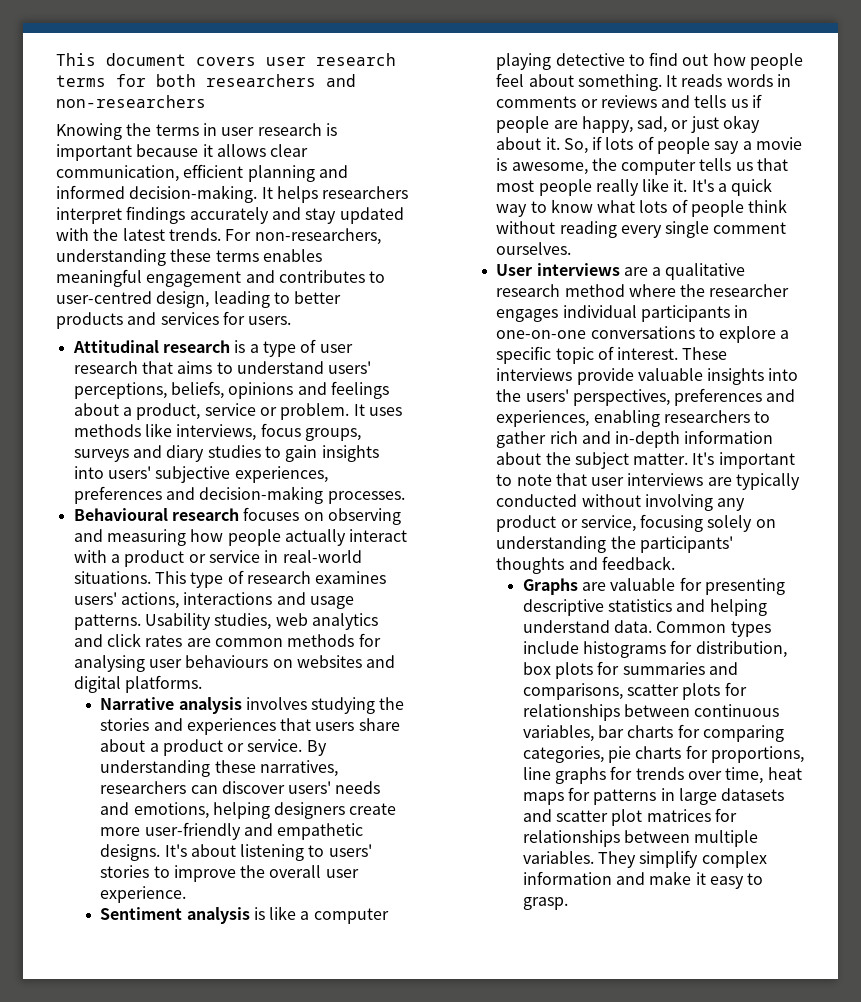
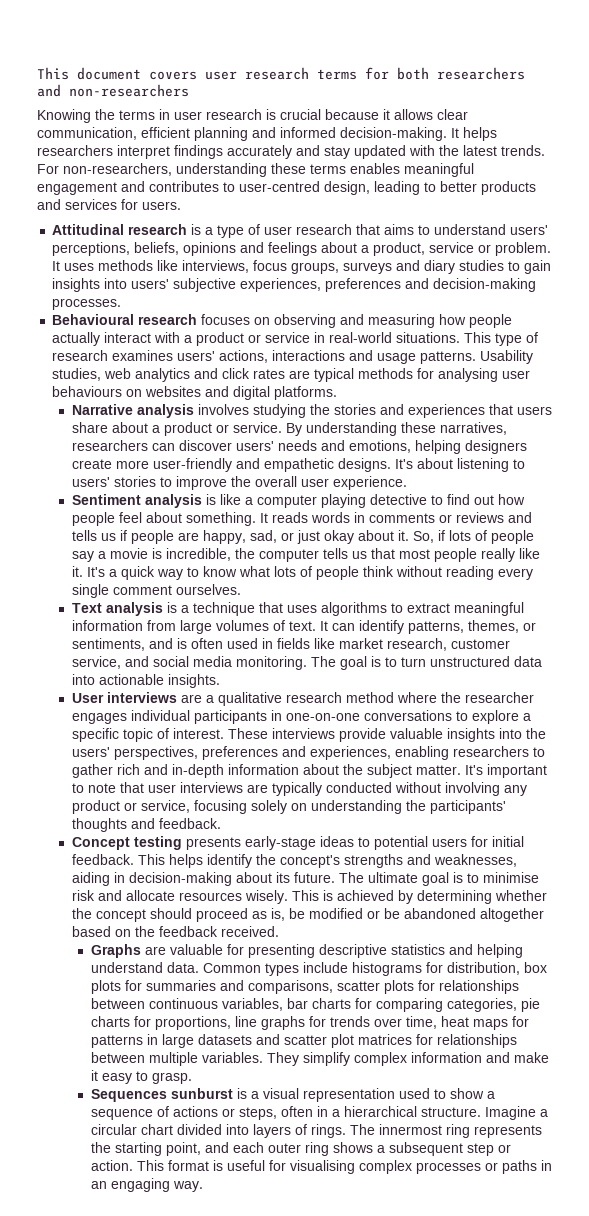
[56,144,132,161] important -> [280,109,321,120] crucial
[214,638,283,647] common -> [314,368,355,382] typical
[511,162,588,175] awesome, -> [165,548,231,561] incredible,
(572, 248) none -> [71,602,524,616] [71,620,536,634] [71,638,510,651] [71,656,542,670] [71,674,220,688] // Text analysis is a technique that uses algorithms to extract meaningful information from large volumes of text. It can identify patterns, themes, or sentiments, and is often used in fields like market research, customer service, and social media monitoring. The goal is to turn unstructured data into actionable insights.
(675, 563) none -> [71,836,524,850] [71,854,517,868] [71,872,539,886] [71,890,547,904] [71,908,544,922] [71,926,279,937] // Concept testing presents early-stage ideas to potential users for initial feedback. This helps identify the concept's strengths and weaknesses, aiding in decision-making about its future. The ultimate goal is to minimise risk and allocate resources wisely. This is achieved by determining whether the concept should proceed as is, be modified or be abandoned altogether based on the feedback received.
(568, 903) none -> [90,1088,495,1102] [90,1106,548,1120] [90,1124,542,1138] [90,1142,511,1156] [90,1160,552,1174] [90,1178,203,1192] // Sequences sunburst is a visual representation used to show a sequence of actions or steps, often in a hierarchical structure. Imagine a circular chart divided into layers of rings. The innermost ring represents the starting point, and each outer ring shows a subsequent step or action. This format is useful for visualising complex processes or paths in an engaging way.

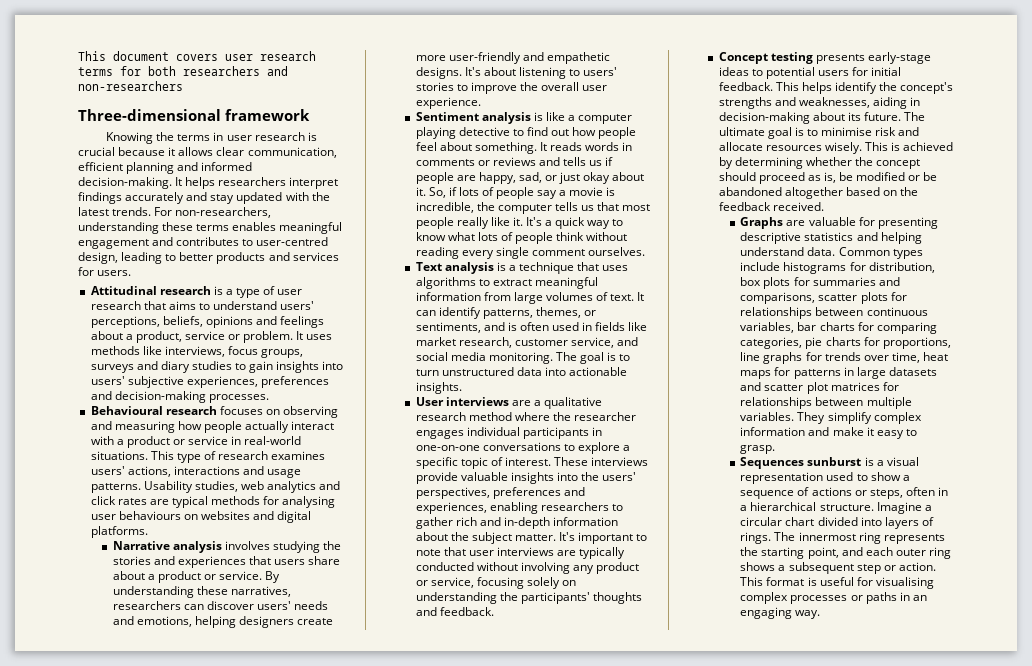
(189, 90) none -> [78,109,310,121] // Three-dimensional framework

